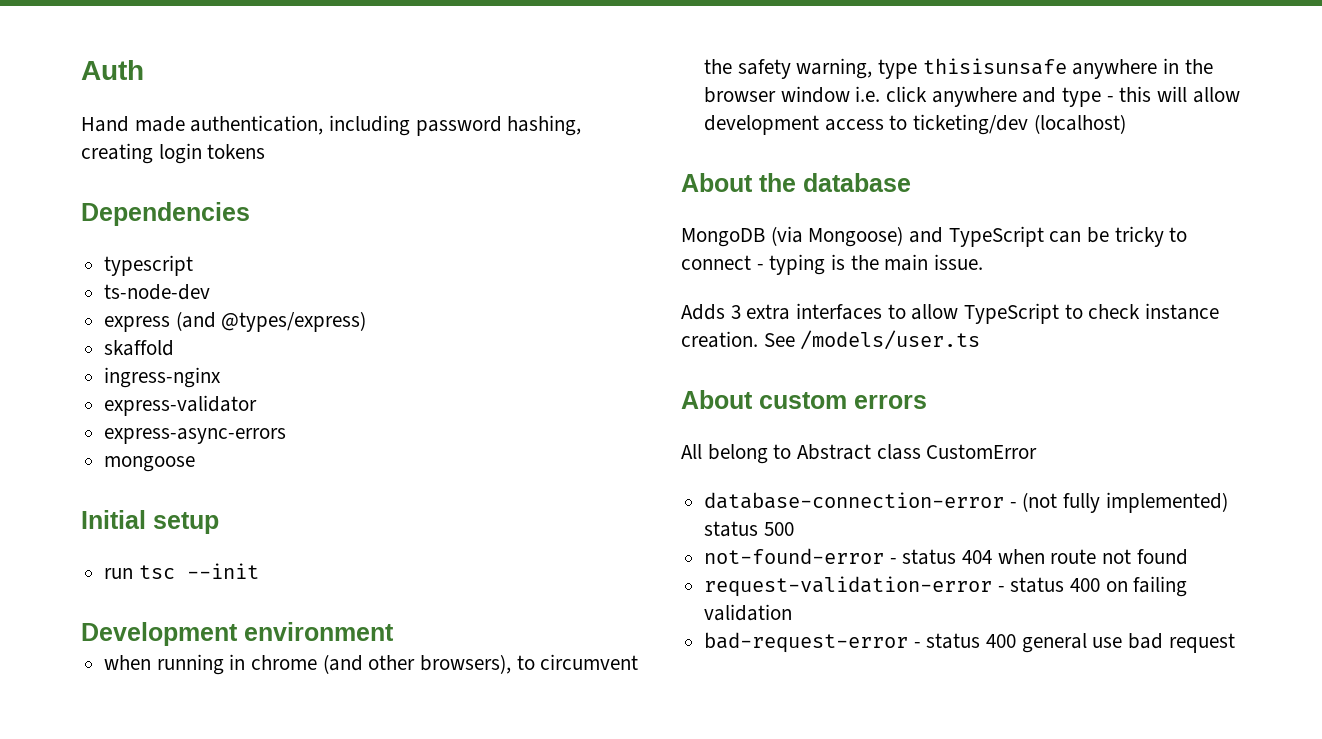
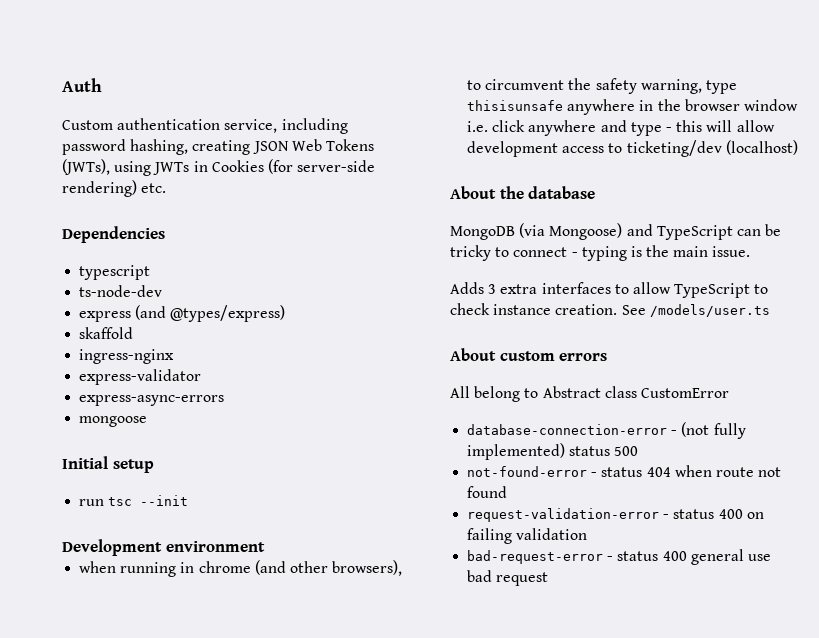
[81,115,324,135] Hand made authentication, -> [62,118,278,133] Custom authentication service,
[158,143,266,164] login tokens -> [252,139,374,154] [62,159,376,176] [62,180,167,197] JSON Web Tokens (JWTs), using JWTs in Cookies (for server-side rendering) etc.

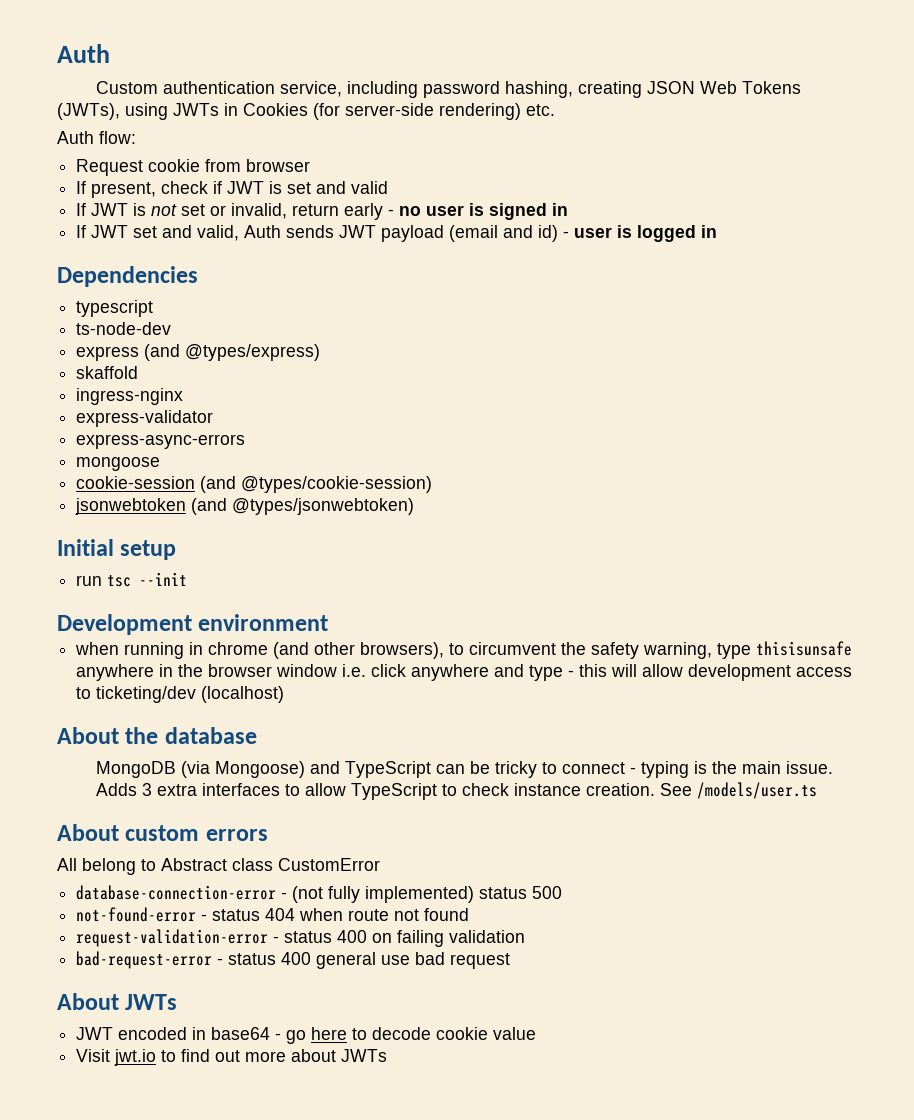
(167, 188) none -> [57,131,136,144] [76,159,311,176] [76,181,389,198] [76,203,569,220] [76,225,718,242] // Auth flow: // Request cookie from browser // If present, check if JWT is set and valid // If JWT is not set or invalid, return early - no user is signed in // If JWT set and valid, Auth sends JWT payload (email and id) - user is logged in
(148, 421) none -> [76,476,433,493] [75,498,415,515] // cookie-session (and @types/cookie-session) // jsonwebtoken (and @types/jsonwebtoken)
(549, 579) none -> [57,993,178,1010] [76,1027,537,1044] [76,1049,388,1066] // About JWTs // JWT encoded in base64 - go here to decode cookie value // Visit jwt.io to find out more about JWTs

